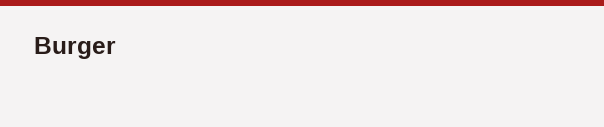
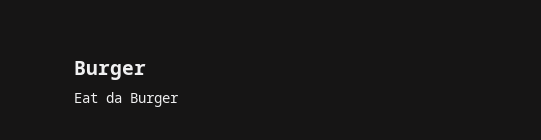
[34,37,116,59] Burger -> [74,61,146,80] [74,92,179,107] Burger // Eat da Burger

